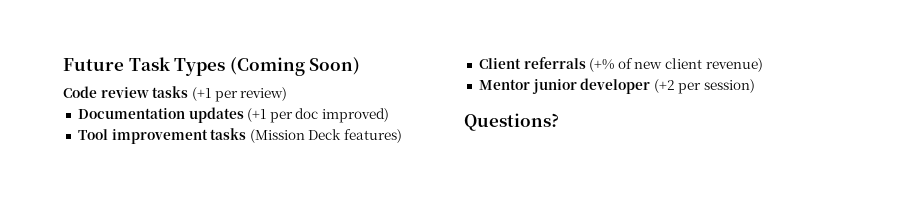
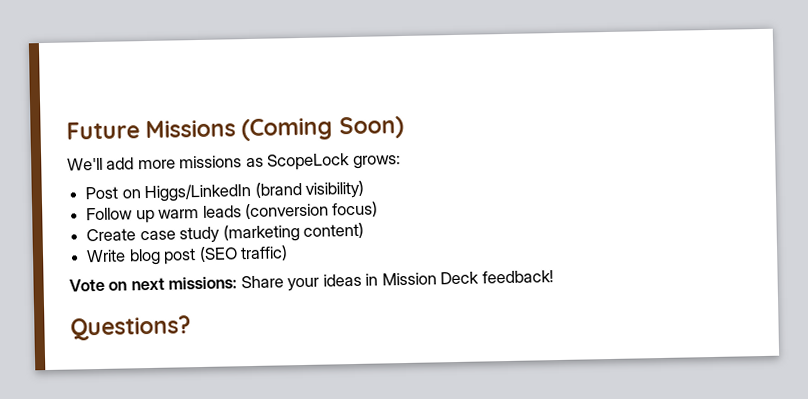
[128,57,226,76] Task Types -> [145,119,237,139] Missions
[63,86,288,102] [77,107,390,123] [77,128,403,144] [478,57,763,72] [478,78,756,94] Code review tasks (+1 per review) // Documentation updates (+1 per doc improved) // Tool improvement tasks (Mission Deck features) // Client referrals (+% of new client revenue) // Mentor junior developer (+2 per session) -> [67,153,401,171] [85,180,364,203] [86,201,379,224] [86,222,364,244] [86,245,288,266] [69,270,554,292] We'll add more missions as ScopeLock grows: // Post on Higgs/LinkedIn (brand visibility) // Follow up warm leads (conversion focus) // Create case study (marketing content) // Write blog post (SEO traffic) // Vote on next missions: Share your ideas in Mission Deck feedback!

